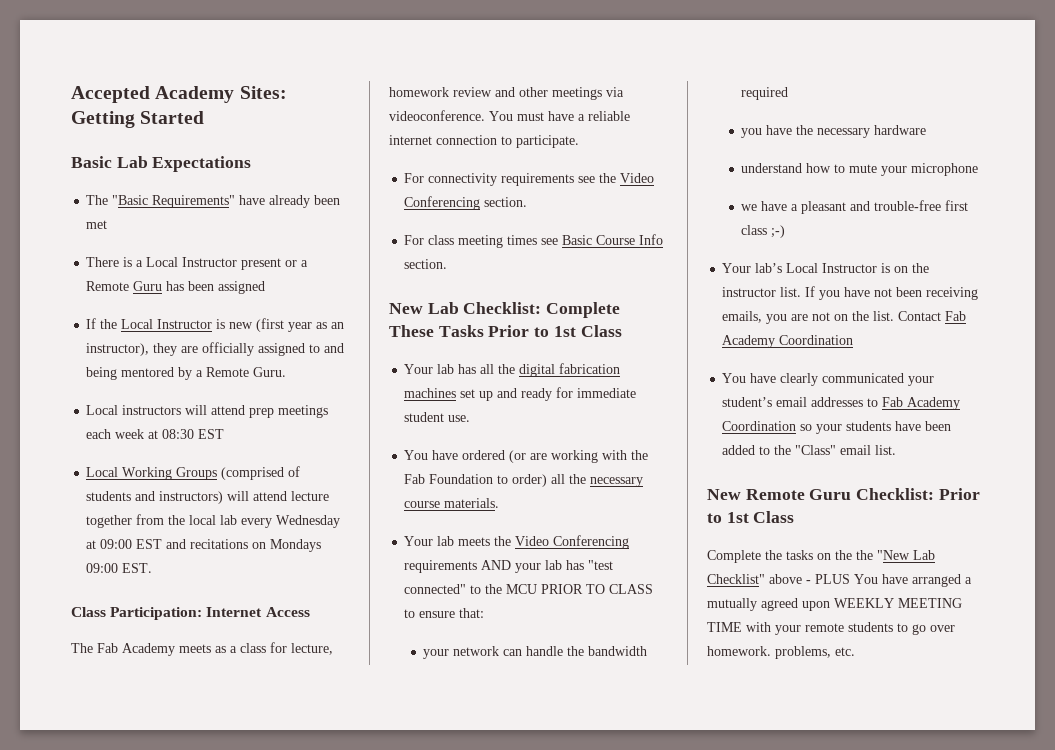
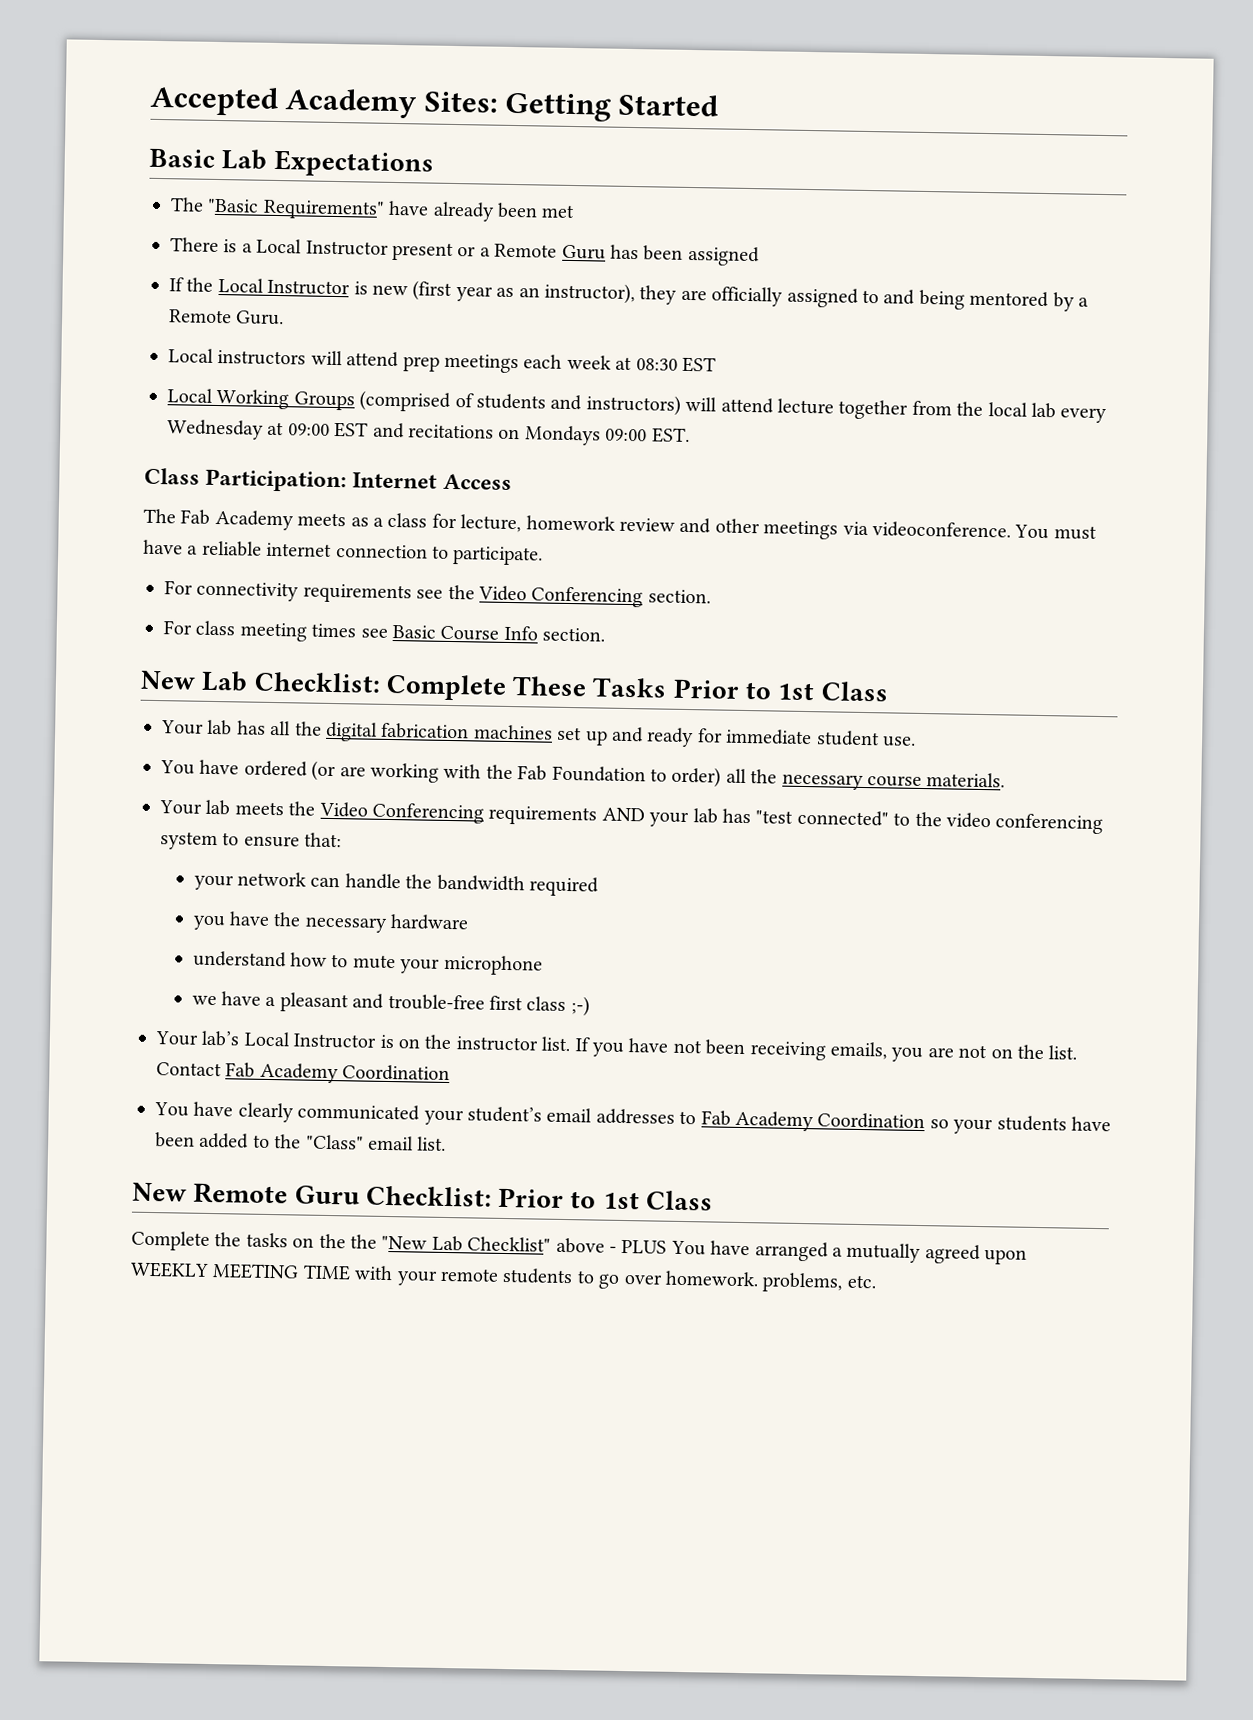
[506,584,654,594] MCU PRIOR TO CLASS -> [945,812,1104,835] [160,831,218,851] video conferencing system

